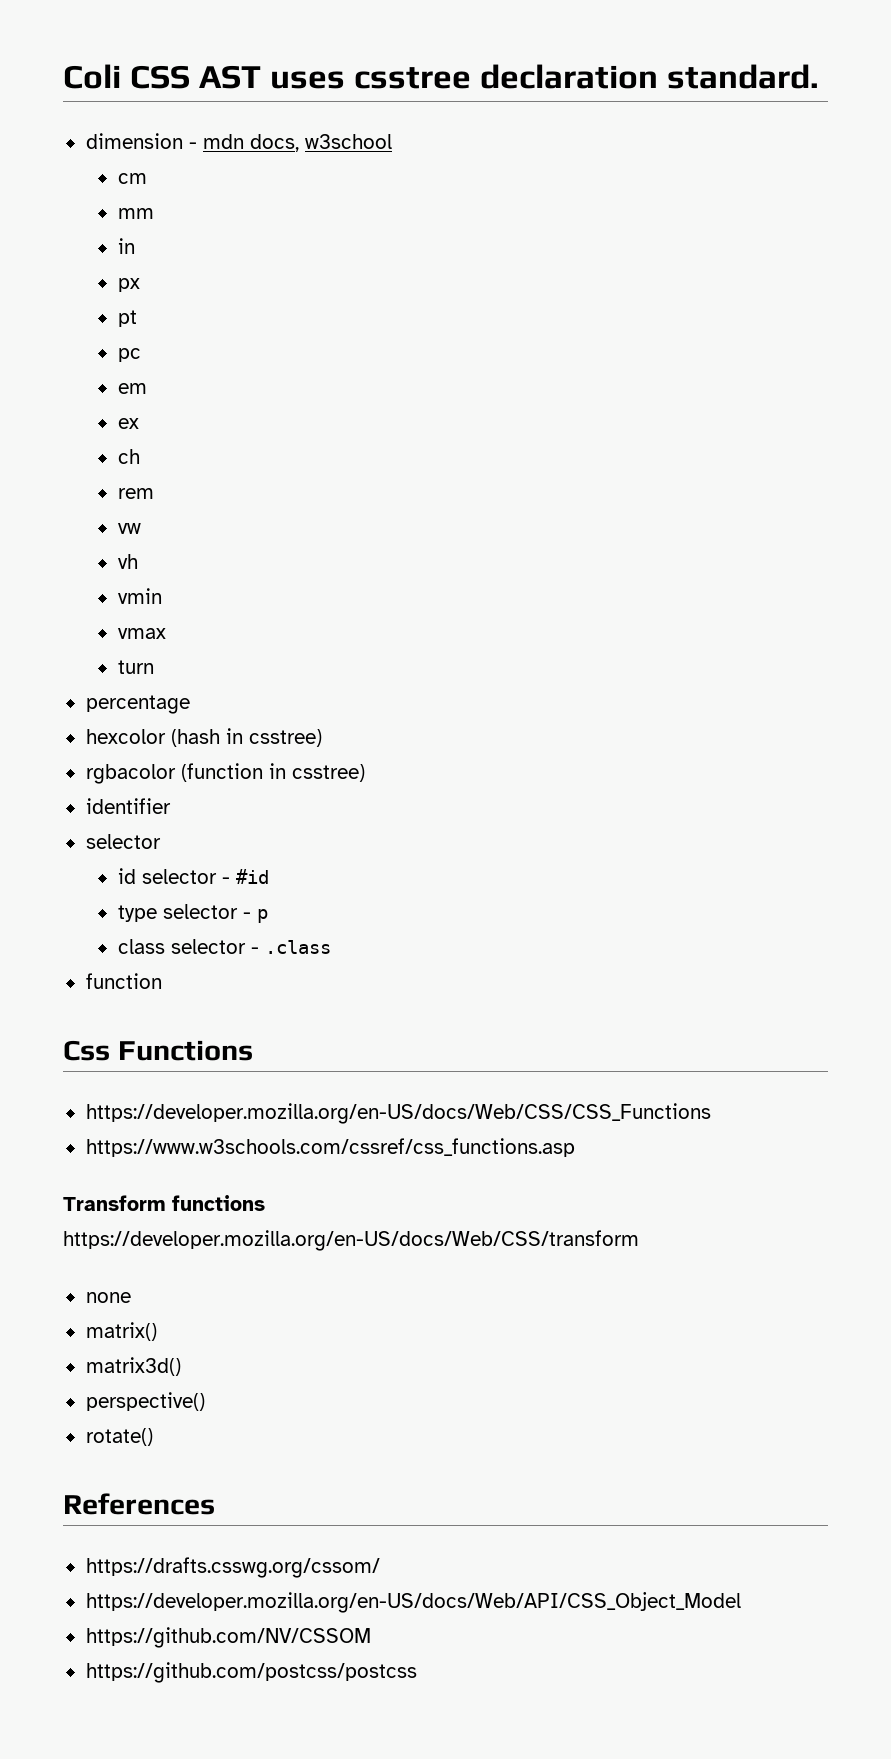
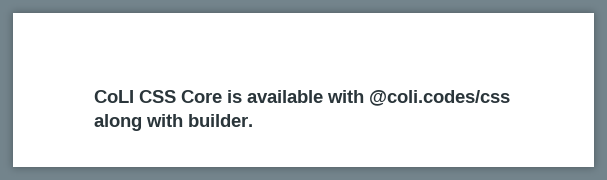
[63,64,820,89] [85,133,392,152] [117,173,147,184] [117,208,154,219] [117,238,135,254] [117,278,140,292] [117,310,137,327] [117,348,141,362] [117,383,147,394] [117,418,139,429] [117,449,140,464] [117,488,154,499] [117,523,141,534] [117,554,138,569] [117,588,162,604] [117,628,166,639] [117,660,154,674] [85,695,190,714] [85,728,322,747] [85,763,365,784] [85,798,171,814] [85,834,161,849] [117,868,269,884] [117,904,268,923] [117,939,331,954] [85,973,162,989] [63,1040,253,1061] [85,1103,711,1124] [85,1138,575,1157] [63,1195,265,1211] [63,1230,639,1251] [85,1292,131,1303] [85,1322,157,1341] [85,1357,181,1376] [85,1392,205,1411] [85,1428,153,1446] [63,1493,215,1515] [85,1557,380,1578] [85,1592,741,1613] [85,1627,371,1648] [85,1662,417,1683] Coli CSS AST uses csstree declaration standard. // dimension - mdn docs, w3school // cm // mm // in // px // pt // pc // em // ex // ch // rem // vw // vh // vmin // vmax // turn // percentage // hexcolor (hash in csstree) // rgbacolor (function in csstree) // identifier // selector // id selector - #id // type selector - p // class selector - .class // function // Css Functions // https://developer.mozilla.org/en-US/docs/Web/CSS/CSS_Functions // https://www.w3schools.com/cssref/css_functions.asp // Transform functions https://developer.mozilla.org/en-US/docs/Web/CSS/transform // none // matrix() // matrix3d() // perspective() // rotate() // References // https://drafts.csswg.org/cssom/ // https://developer.mozilla.org/en-US/docs/Web/API/CSS_Object_Model // https://github.com/NV/CSSOM // https://github.com/postcss/postcss -> [94,90,510,106] [94,114,253,131] CoLI CSS Core is available with @coli.codes/css along with builder.

